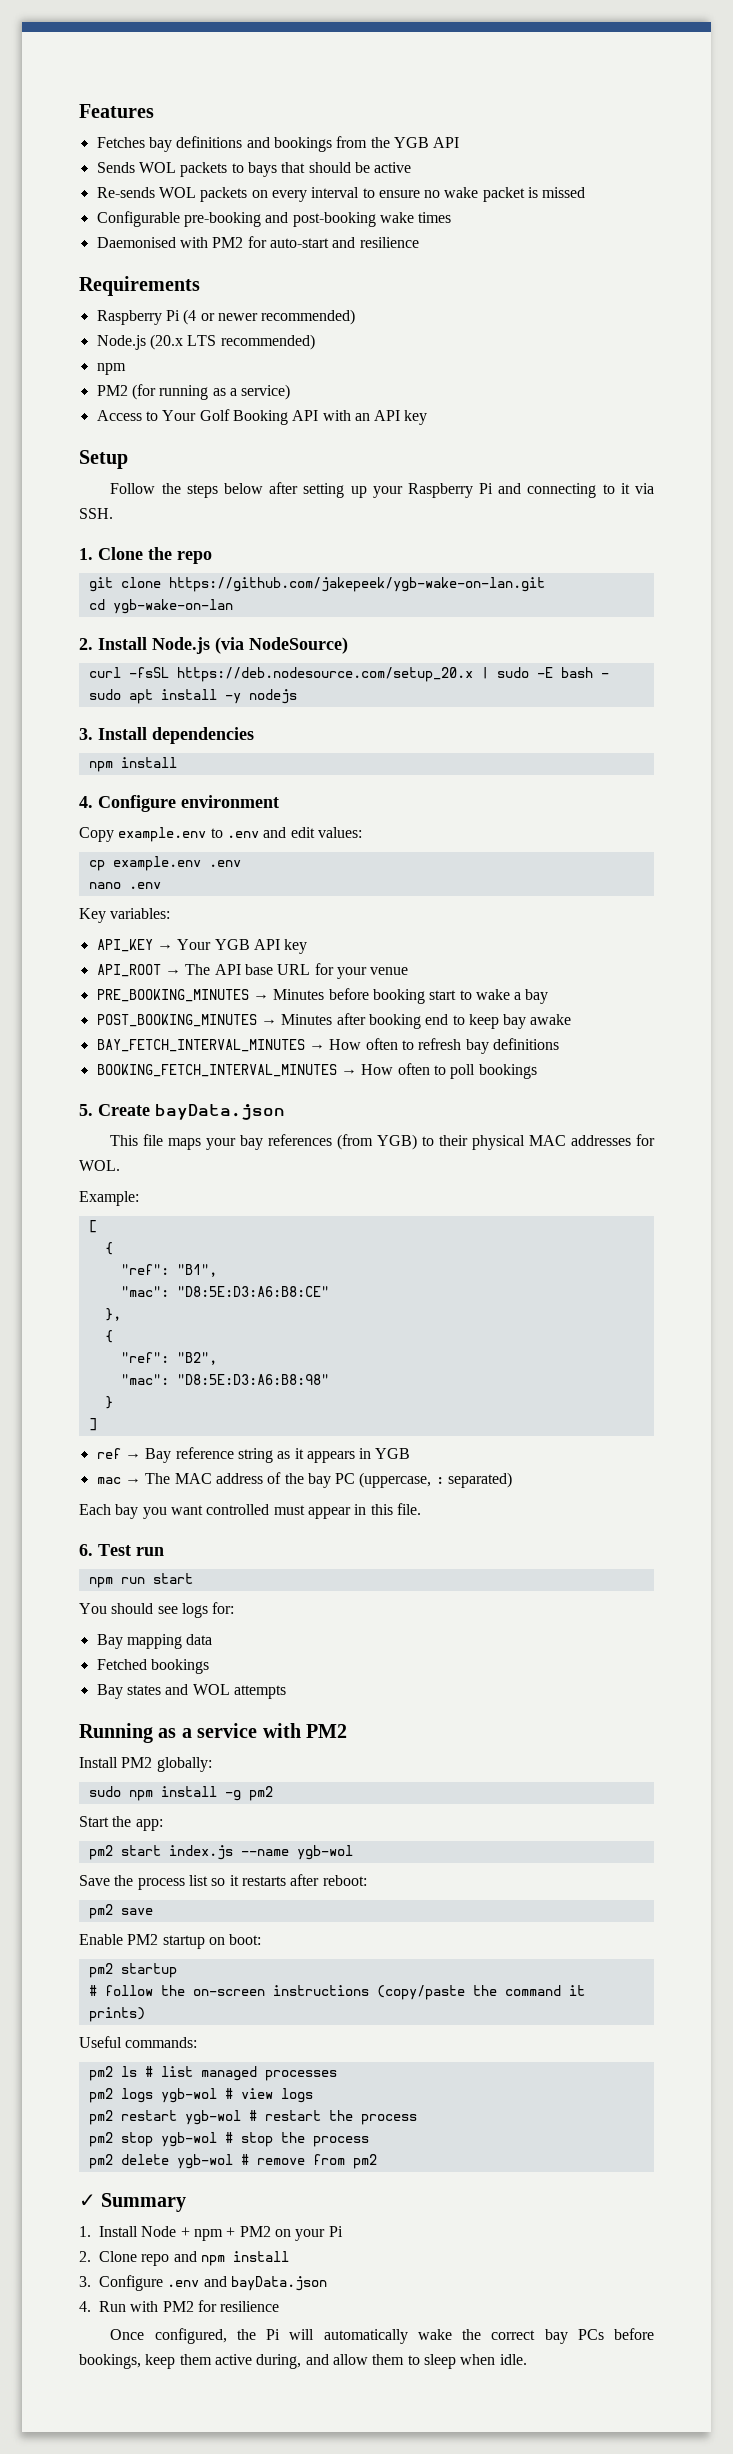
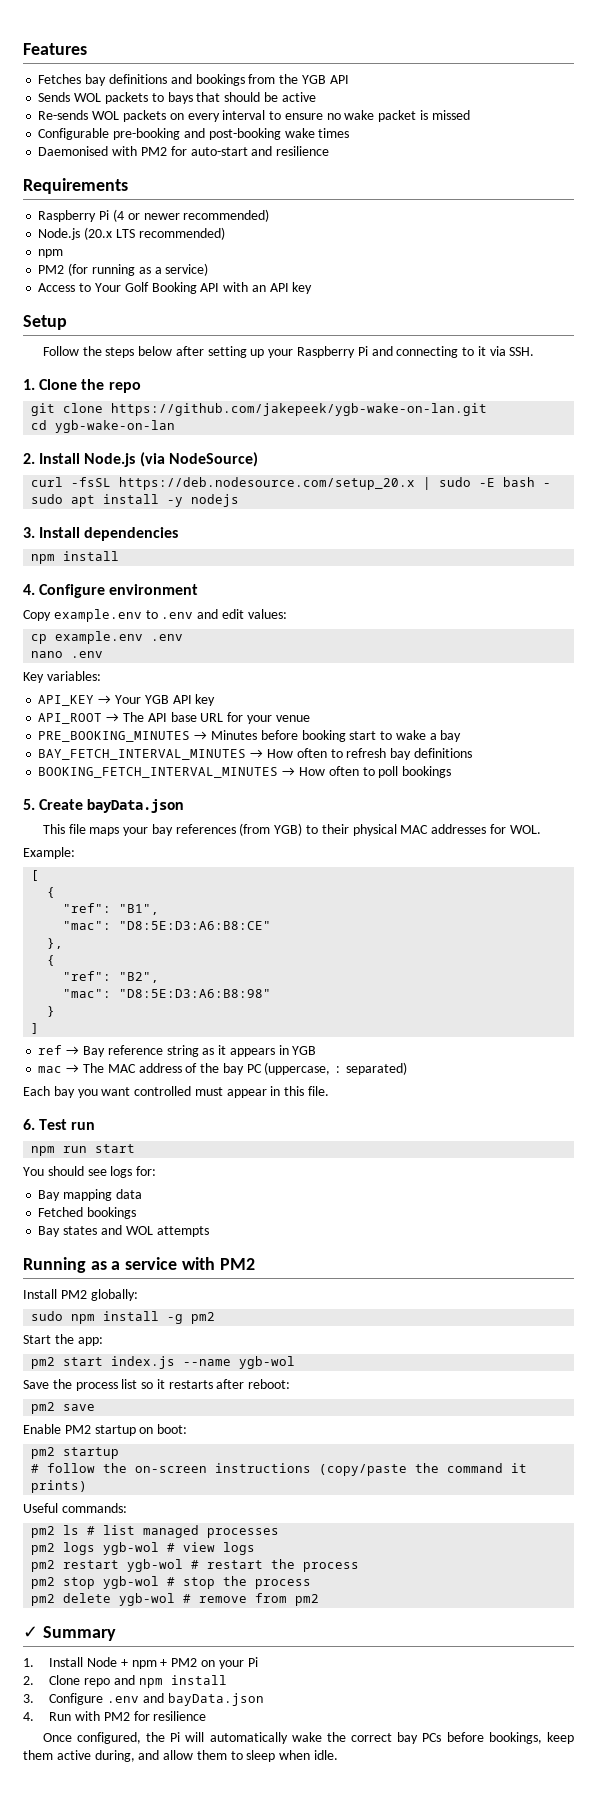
[96,1013,572,1029] // POST_BOOKING_MINUTES → Minutes after booking end to keep bay awake -> (462, 736) none

